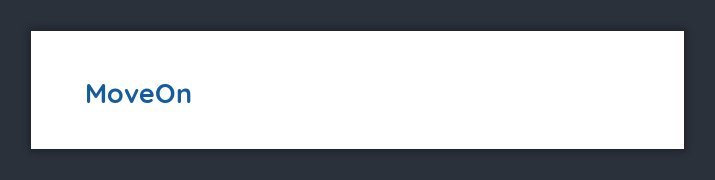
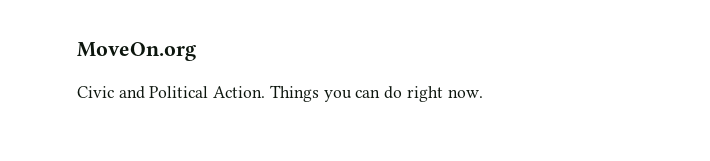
[85,84,192,103] MoveOn -> [77,42,196,61] [77,85,483,102] MoveOn.org // Civic and Political Action. Things you can do right now.

